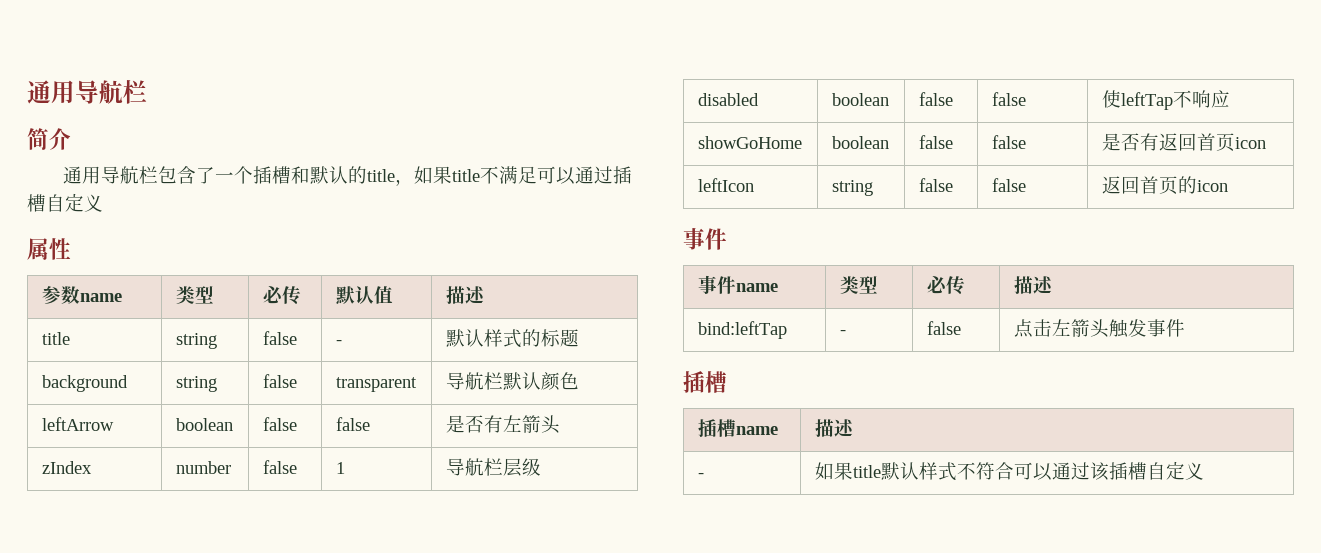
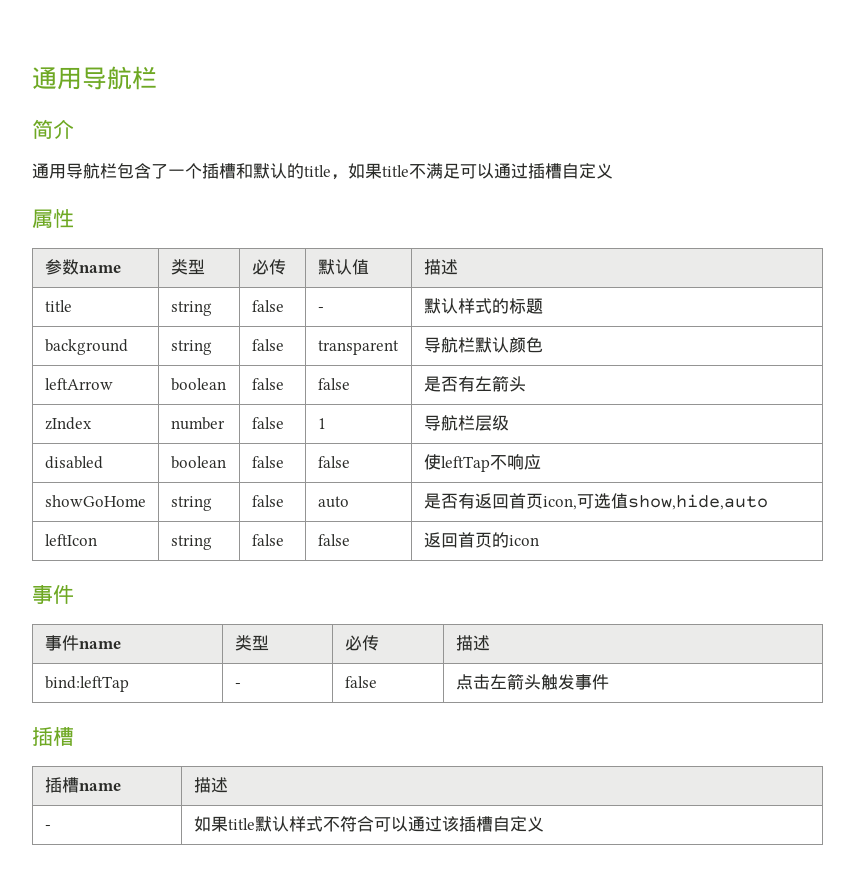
[831,136,889,149] [918,135,953,149] [991,135,1026,149] boolean | false | false -> [170,496,212,511] [251,495,284,507] [317,496,349,508] string | false | auto
[1234,137,1266,149] icon -> [542,493,768,510] icon,可选值show,hide,auto

